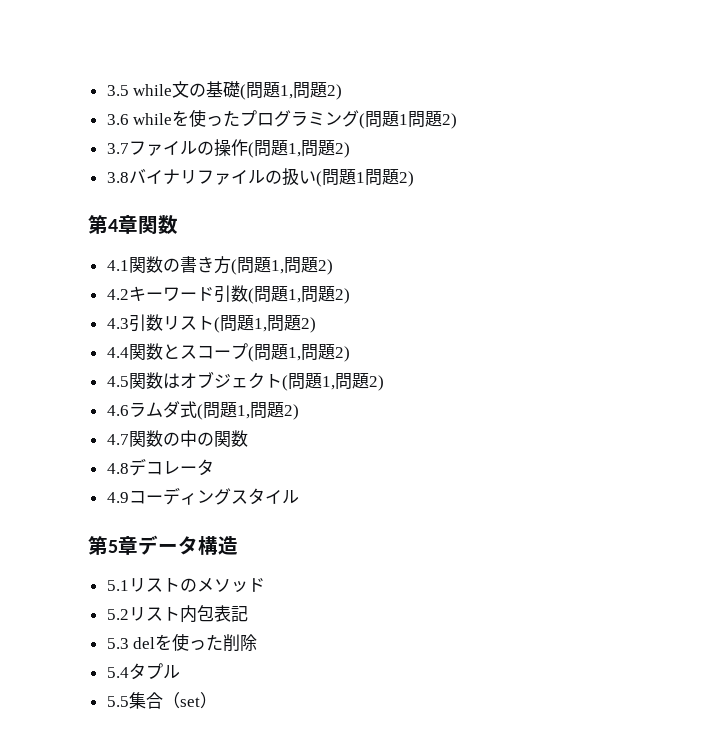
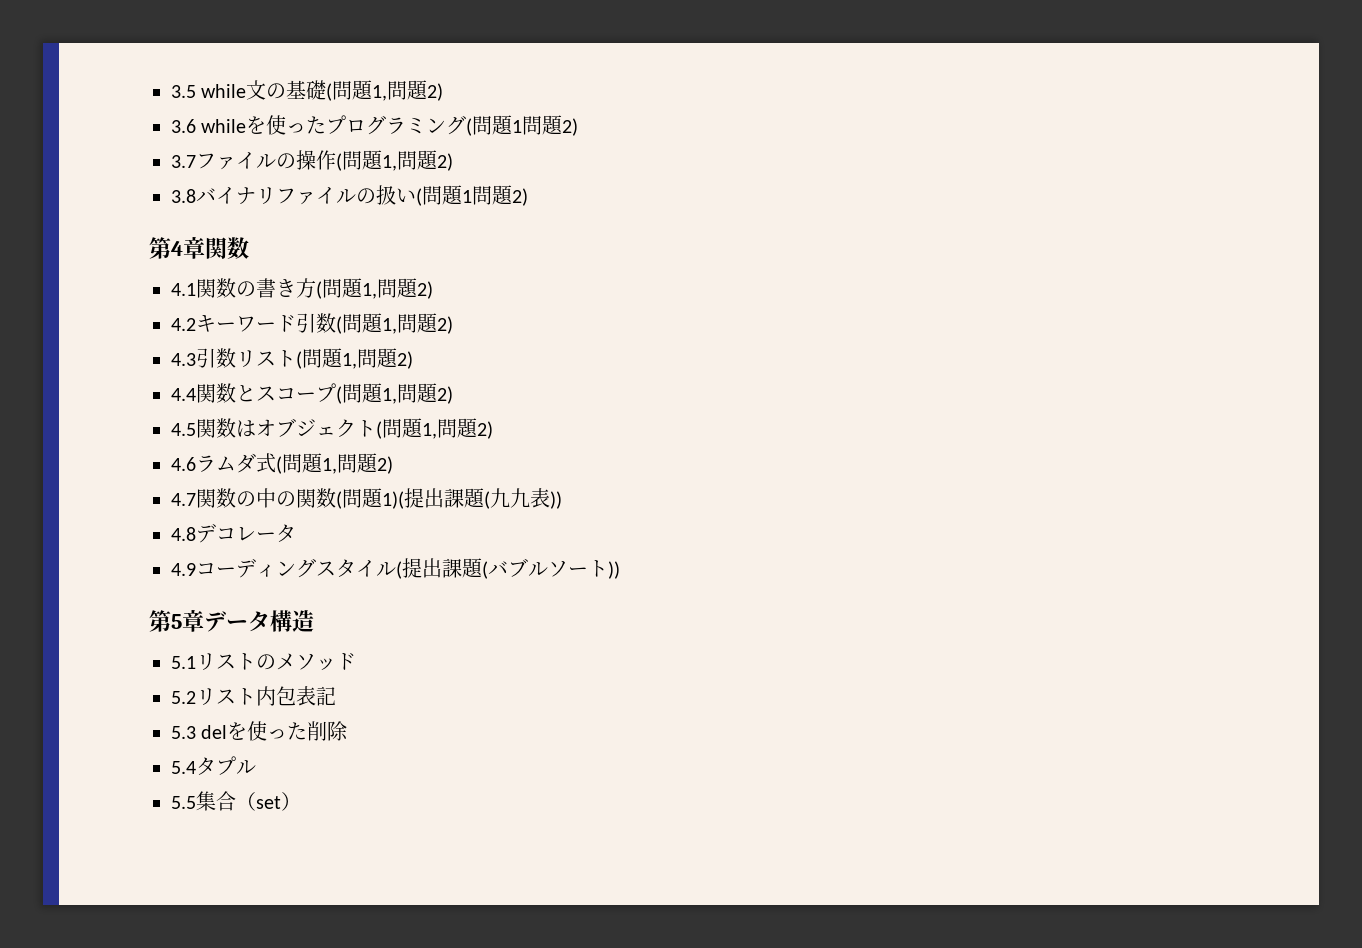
(248, 438) none -> [336,488,562,509] (問題1)(提出課題(九九表))
(299, 497) none -> [396,558,620,579] (提出課題(バブルソート))

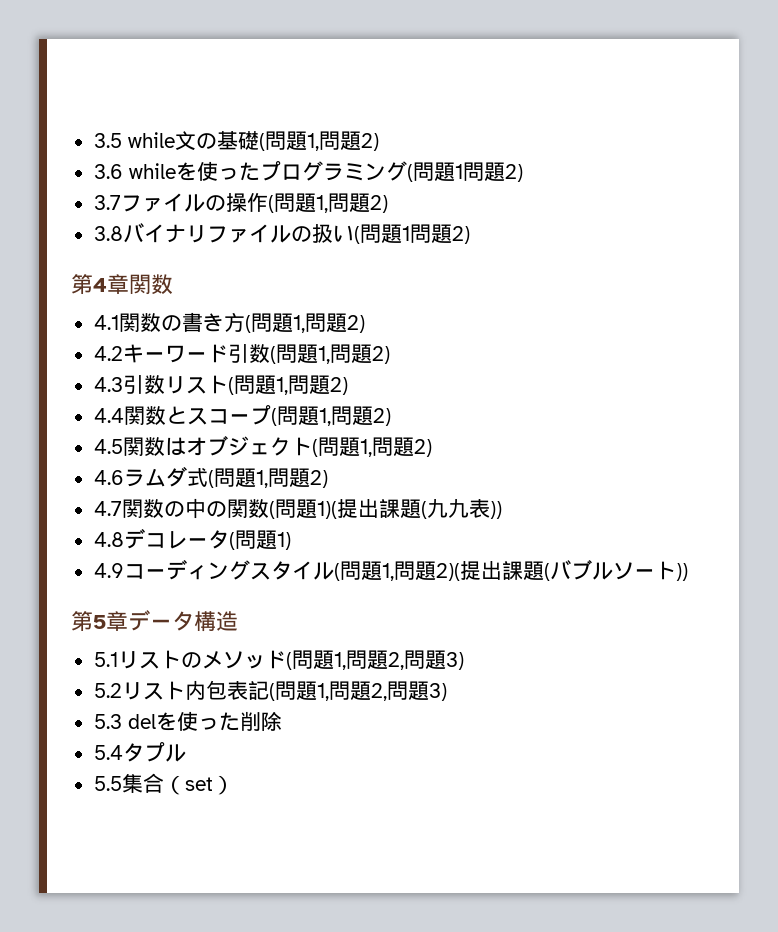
(296, 533) none -> [228,530,291,550] (問題1)
(402, 570) none -> [339,561,460,581] 問題1,問題2)(
(356, 661) none -> [285,650,464,670] (問題1,問題2,問題3)
(336, 696) none -> [268,681,447,701] (問題1,問題2,問題3)

